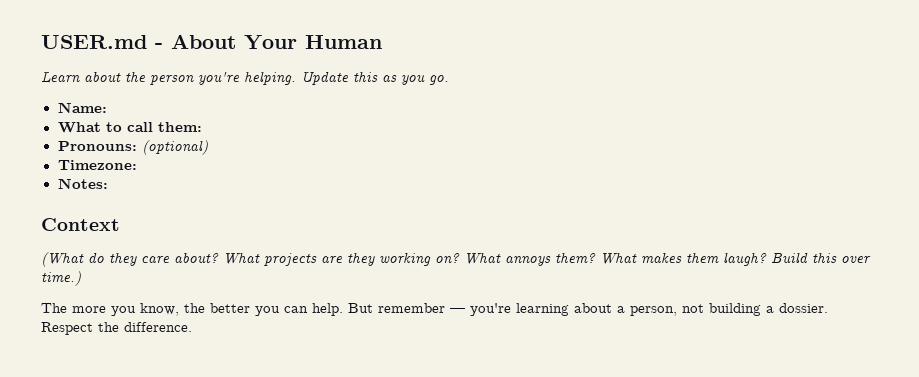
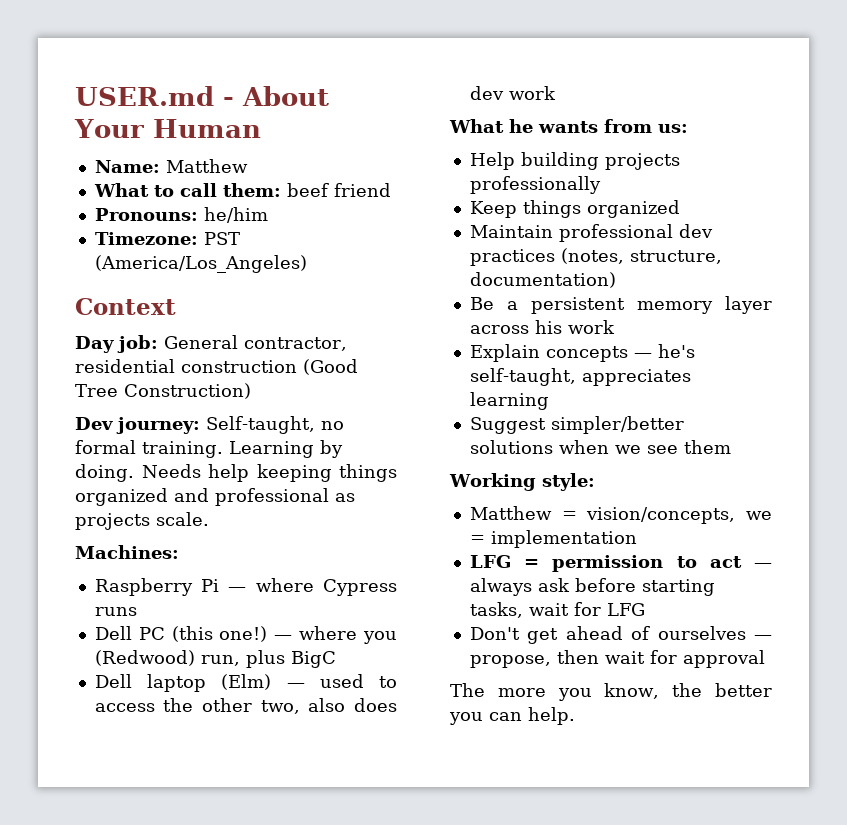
[41,71,449,85] // Learn about the person you're helping. Update this as you go. -> (261, 128) none
(107, 107) none -> [165,159,248,173] Matthew
(202, 127) none -> [286,183,391,197] beef friend
[141,140,208,155] (optional) -> [203,207,268,223] he/him
[57,178,108,189] // Notes: -> [203,232,240,245] [94,255,307,273] PST (America/Los_Angeles)
[41,252,871,267] [41,271,81,286] (What do they care about? What projects are they working on? What annoys them? What makes them laugh? Build this over time.) -> [75,335,347,353] [75,359,358,375] [75,383,251,399] [75,416,344,434] [75,440,343,458] [75,464,397,482] [75,488,355,506] [75,512,209,530] [75,545,179,559] [94,578,397,596] [94,607,137,616] [94,626,397,644] [94,650,336,668] [94,674,397,692] [94,698,397,714] [469,86,556,100] [449,119,688,133] [469,152,680,170] [469,176,601,194] [469,200,680,218] [469,224,713,242] [469,248,722,266] [469,272,616,288] [469,296,772,314] [469,320,615,334] [469,344,695,362] [469,368,691,386] [469,392,549,410] [469,416,684,434] [469,440,731,454] [449,473,595,491] [469,506,772,524] [469,530,637,548] [469,555,772,572] [469,578,715,596] [469,602,645,618] [469,626,772,644] [469,650,765,668] Day job: General contractor, residential construction (Good Tree Construction) // Dev journey: Self-taught, no formal training. Learning by doing. Needs help keeping things organized and professional as projects scale. // Machines: // Raspberry Pi — where Cypress runs // Dell PC (this one!) — where you (Redwood) run, plus BigC // Dell laptop (Elm) — used to access the other two, also does dev work // What he wants from us: // Help building projects professionally // Keep things organized // Maintain professional dev practices (notes, structure, documentation) // Be a persistent memory layer across his work // Explain concepts — he's self-taught, appreciates learning // Suggest simpler/better solutions when we see them // Working style: // Matthew = vision/concepts, we = implementation // LFG = permission to act — always ask before starting tasks, wait for LFG // Don't get ahead of ourselves — propose, then wait for approval
[348,303,828,316] [41,322,192,335] But remember — you're learning about a person, not building a dossier. Respect the difference. -> (575, 716) none

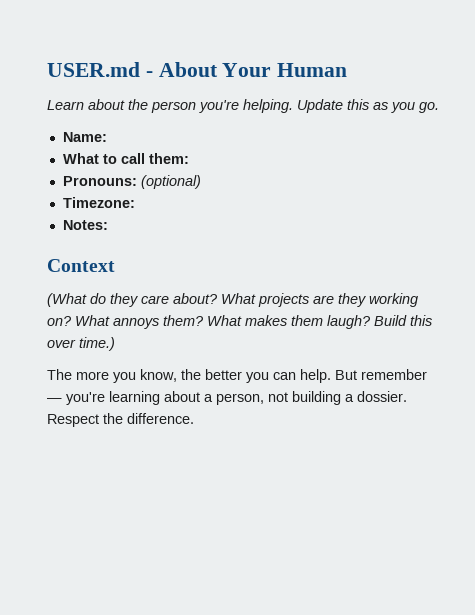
(261, 128) none -> [47,99,439,113] // Learn about the person you're helping. Update this as you go.
[165,159,248,173] Matthew -> (107, 137) none
[286,183,391,197] beef friend -> (189, 158) none
[203,207,268,223] he/him -> [140,175,201,189] (optional)
[203,232,240,245] [94,255,307,273] PST (America/Los_Angeles) -> [62,220,108,230] // Notes:
[75,335,347,353] [75,359,358,375] [75,383,251,399] [75,416,344,434] [75,440,343,458] [75,464,397,482] [75,488,355,506] [75,512,209,530] [75,545,179,559] [94,578,397,596] [94,607,137,616] [94,626,397,644] [94,650,336,668] [94,674,397,692] [94,698,397,714] [469,86,556,100] [449,119,688,133] [469,152,680,170] [469,176,601,194] [469,200,680,218] [469,224,713,242] [469,248,722,266] [469,272,616,288] [469,296,772,314] [469,320,615,334] [469,344,695,362] [469,368,691,386] [469,392,549,410] [469,416,684,434] [469,440,731,454] [449,473,595,491] [469,506,772,524] [469,530,637,548] [469,555,772,572] [469,578,715,596] [469,602,645,618] [469,626,772,644] [469,650,765,668] Day job: General contractor, residential construction (Good Tree Construction) // Dev journey: Self-taught, no formal training. Learning by doing. Needs help keeping things organized and professional as projects scale. // Machines: // Raspberry Pi — where Cypress runs // Dell PC (this one!) — where you (Redwood) run, plus BigC // Dell laptop (Elm) — used to access the other two, also does dev work // What he wants from us: // Help building projects professionally // Keep things organized // Maintain professional dev practices (notes, structure, documentation) // Be a persistent memory layer across his work // Explain concepts — he's self-taught, appreciates learning // Suggest simpler/better solutions when we see them // Working style: // Matthew = vision/concepts, we = implementation // LFG = permission to act — always ask before starting tasks, wait for LFG // Don't get ahead of ourselves — propose, then wait for approval -> [47,293,418,307] [47,315,432,329] [47,337,115,351] (What do they care about? What projects are they working on? What annoys them? What makes them laugh? Build this over time.)
(575, 716) none -> [335,369,427,380] [47,391,407,405] [47,413,194,427] But remember — you're learning about a person, not building a dossier. Respect the difference.

